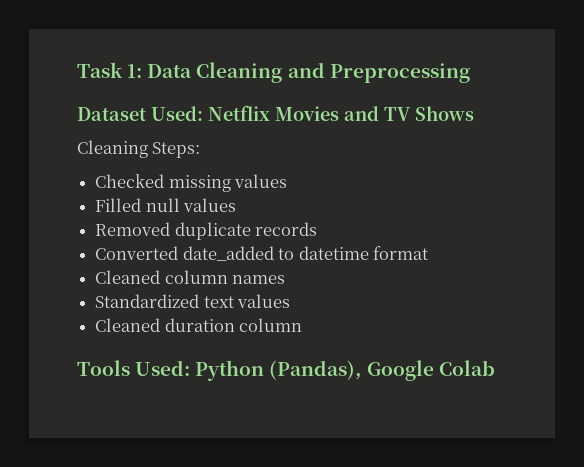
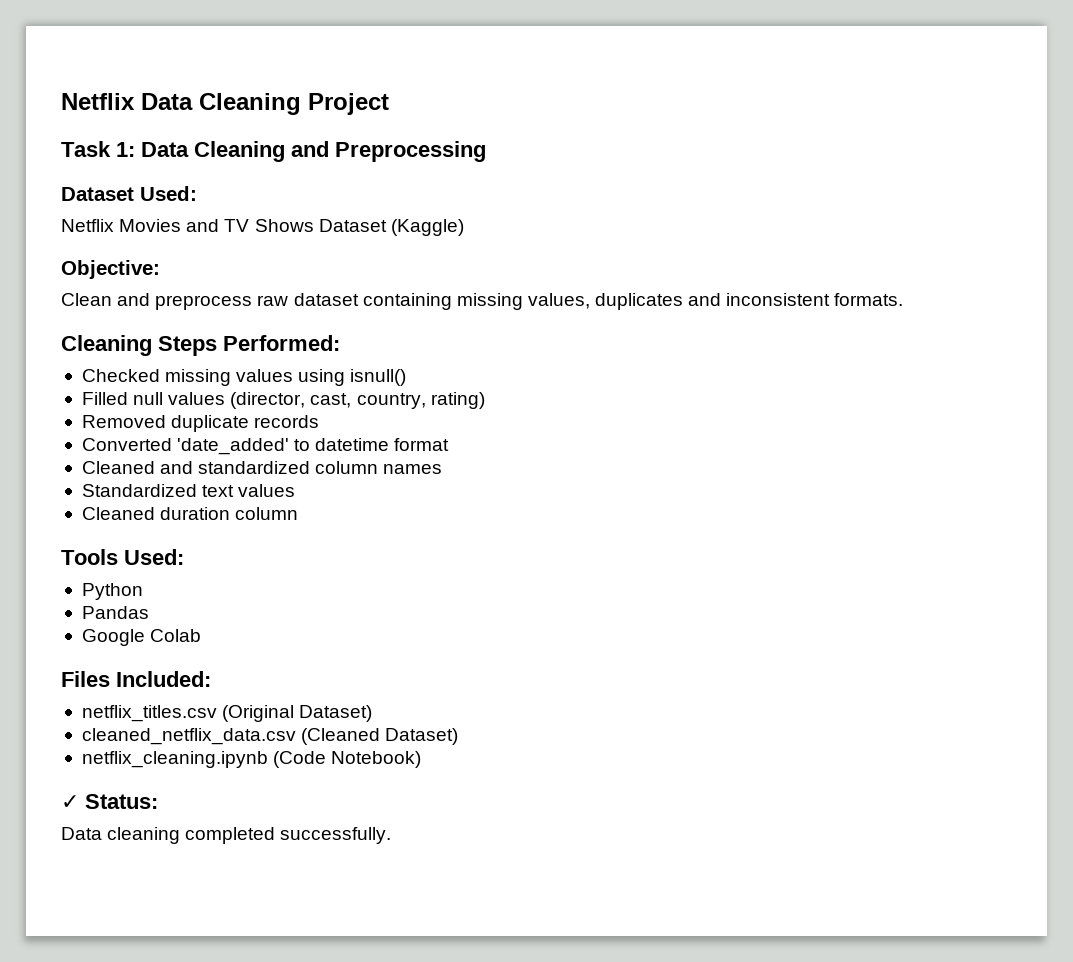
(77, 70) none -> [61,93,389,115] Netflix Data Cleaning Project //
(203, 113) none -> (197, 193) //
[77,140,201,158] // Cleaning Steps: -> [318,219,464,236] [61,260,160,279] [61,293,904,310] [61,335,340,356] Dataset (Kaggle) // Objective: // Clean and preprocess raw dataset containing missing values, duplicates and inconsistent formats. // Cleaning Steps Performed:
(288, 181) none -> [298,369,407,386] using isnull()
(237, 205) none -> [230,392,485,409] (director, cast, country, rating)
[182,246,274,261] date_added -> [177,438,290,455] 'date_added'
(161, 277) none -> [160,461,311,474] and standardized
(191, 368) none -> (184, 557) //
[269,360,362,380] (Pandas), -> [81,606,149,619] // Pandas //
(495, 368) none -> [61,671,211,687] [81,705,373,722] [81,728,459,745] [81,751,422,768] [61,794,158,809] [61,827,392,844] // Files Included: // netflix_titles.csv (Original Dataset) // cleaned_netflix_data.csv (Cleaned Dataset) // netflix_cleaning.ipynb (Code Notebook) // ✓ Status: // Data cleaning completed successfully.

